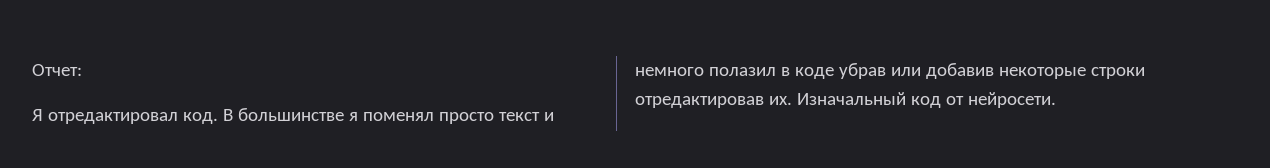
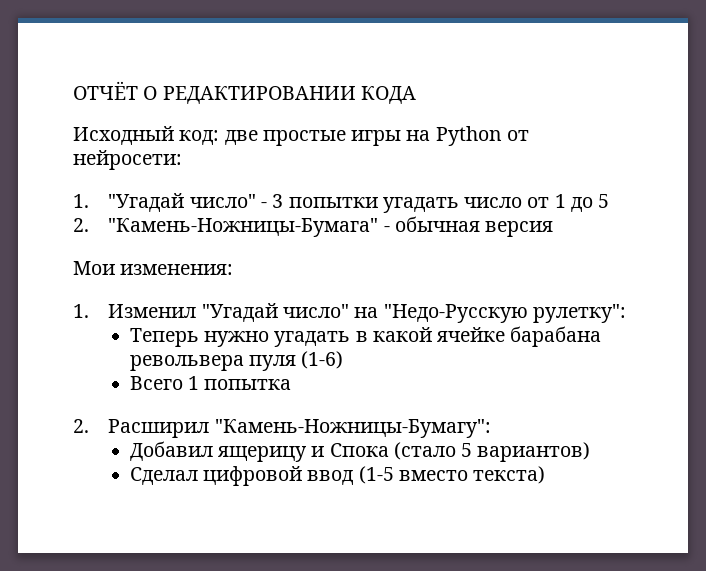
[32,64,82,76] [32,108,554,124] [635,63,1145,79] [635,92,1056,108] Отчет: // Я отредактировал код. В большинстве я поменял просто текст и немного полазил в коде убрав или добавив некоторые строки отредактировав их. Изначальный код от нейросети. -> [73,81,416,104] [73,126,529,146] [73,150,182,170] [73,193,610,213] [73,216,554,237] [73,261,234,275] [73,303,626,323] [129,326,602,347] [129,351,344,371] [129,376,292,390] [73,419,491,438] [129,441,591,462] [129,466,546,486] ОТЧЁТ О РЕДАКТИРОВАНИИ КОДА // Исходный код: две простые игры на Python от нейросети: // 1. "Угадай число" - 3 попытки угадать число от 1 до 5 // 2. "Камень-Ножницы-Бумага" - обычная версия // Мои изменения: // 1. Изменил "Угадай число" на "Недо-Русскую рулетку": // Теперь нужно угадать в какой ячейке барабана револьвера пуля (1-6) // Всего 1 попытка // 2. Расширил "Камень-Ножницы-Бумагу": // Добавил ящерицу и Спока (стало 5 вариантов) // Сделал цифровой ввод (1-5 вместо текста)

